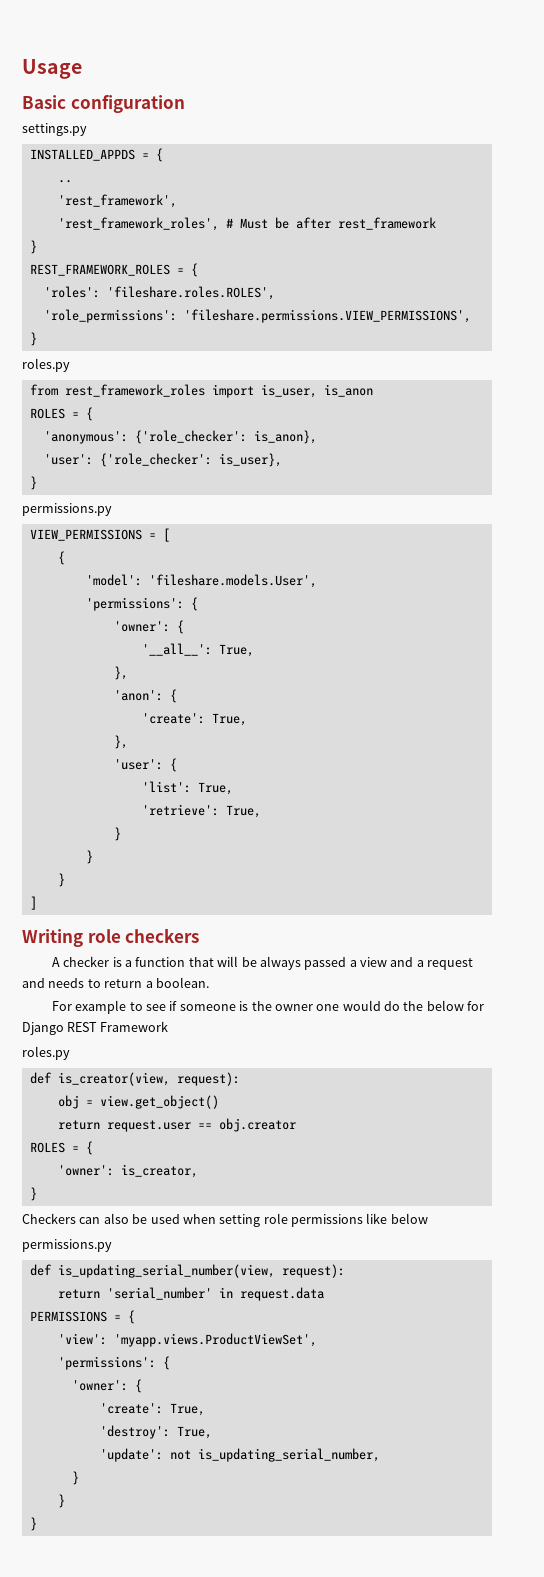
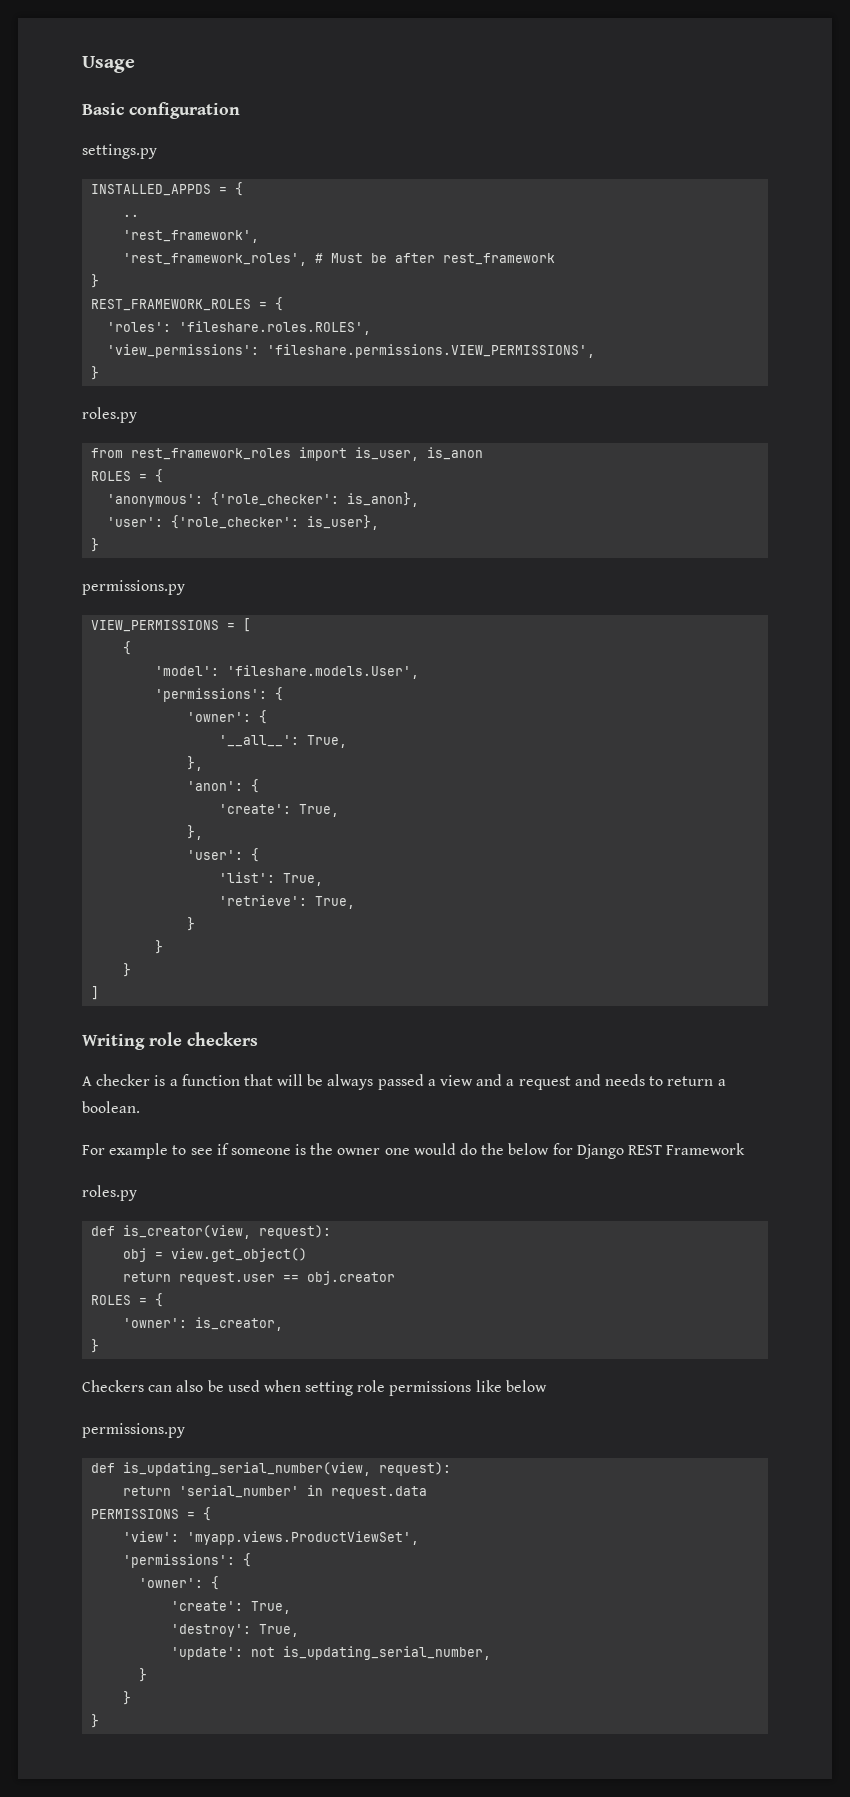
[43,309,177,323] 'role_permissions': -> [107,344,260,358] 'view_permissions':

